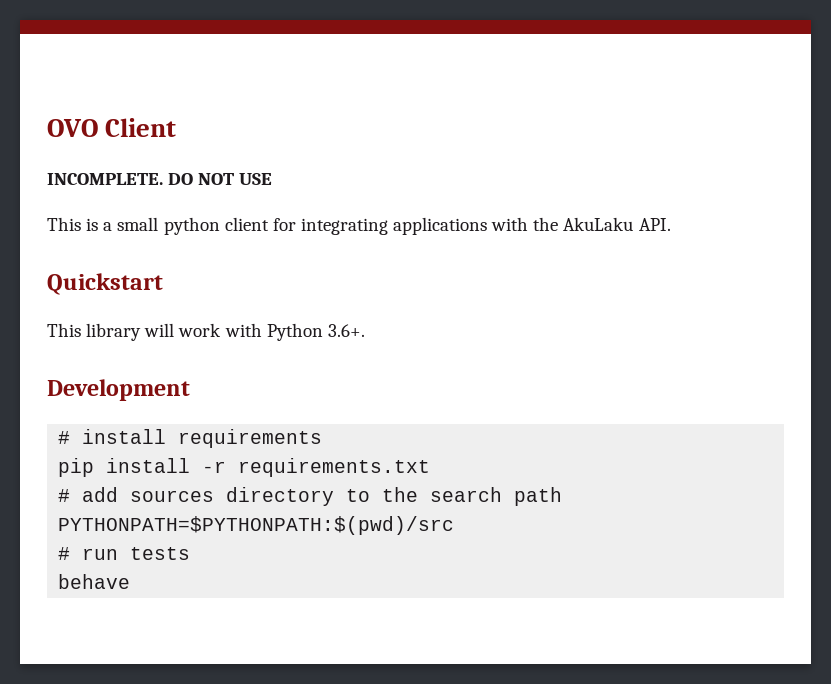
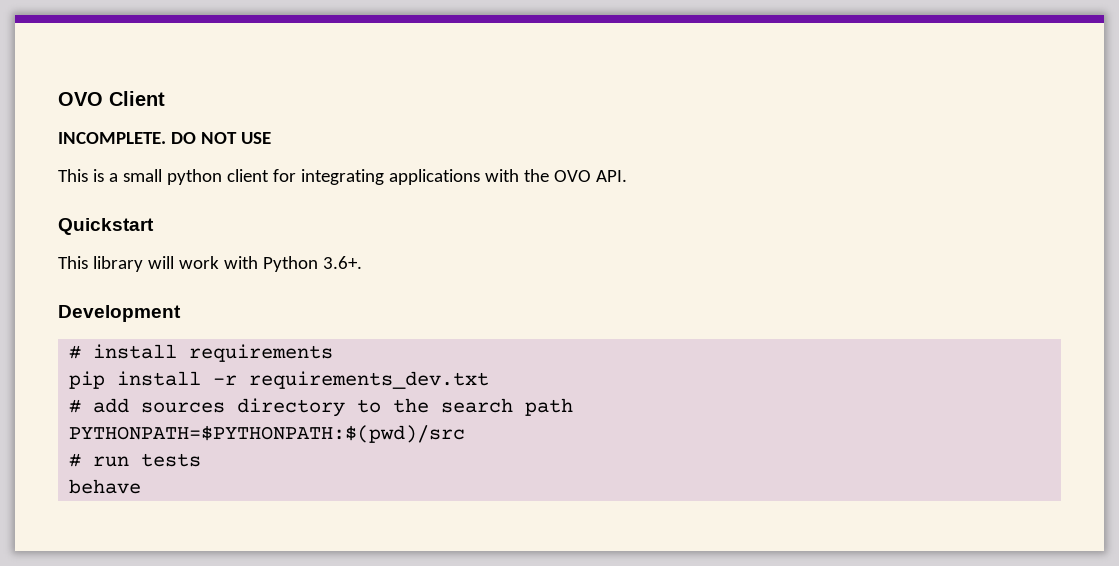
[563,217,634,231] AkuLaku -> [553,170,591,182] OVO
[238,458,431,477] requirements.txt -> [249,371,490,389] requirements_dev.txt

